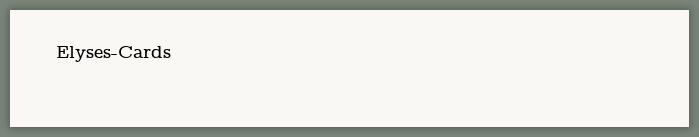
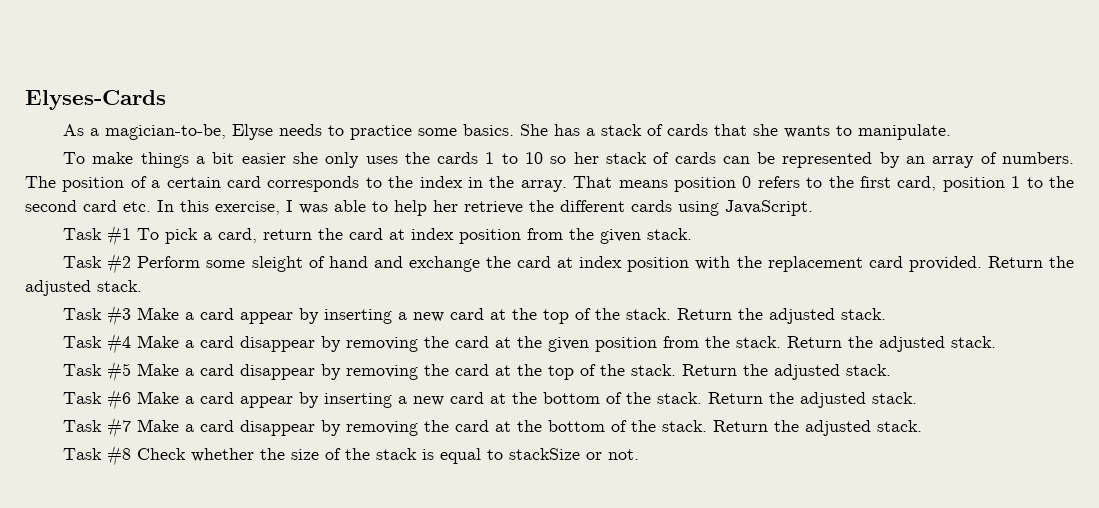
(171, 54) none -> [63,124,952,140] [63,152,1074,168] [25,176,1074,192] [25,200,813,216] [63,225,693,246] [63,253,1074,274] [25,280,142,296] [63,305,887,326] [63,333,997,354] [63,361,892,382] [63,389,918,410] [63,417,923,438] [63,445,640,466] // As a magician-to-be, Elyse needs to practice some basics. She has a stack of cards that she wants to manipulate. // To make things a bit easier she only uses the cards 1 to 10 so her stack of cards can be represented by an array of numbers. The position of a certain card corresponds to the index in the array. That means position 0 refers to the first card, position 1 to the second card etc. In this exercise, I was able to help her retrieve the different cards using JavaScript. // Task #1 To pick a card, return the card at index position from the given stack. // Task #2 Perform some sleight of hand and exchange the card at index position with the replacement card provided. Return the adjusted stack. // Task #3 Make a card appear by inserting a new card at the top of the stack. Return the adjusted stack. // Task #4 Make a card disappear by removing the card at the given position from the stack. Return the adjusted stack. // Task #5 Make a card disappear by removing the card at the top of the stack. Return the adjusted stack. // Task #6 Make a card appear by inserting a new card at the bottom of the stack. Return the adjusted stack. // Task #7 Make a card disappear by removing the card at the bottom of the stack. Return the adjusted stack. // Task #8 Check whether the size of the stack is equal to stackSize or not.

